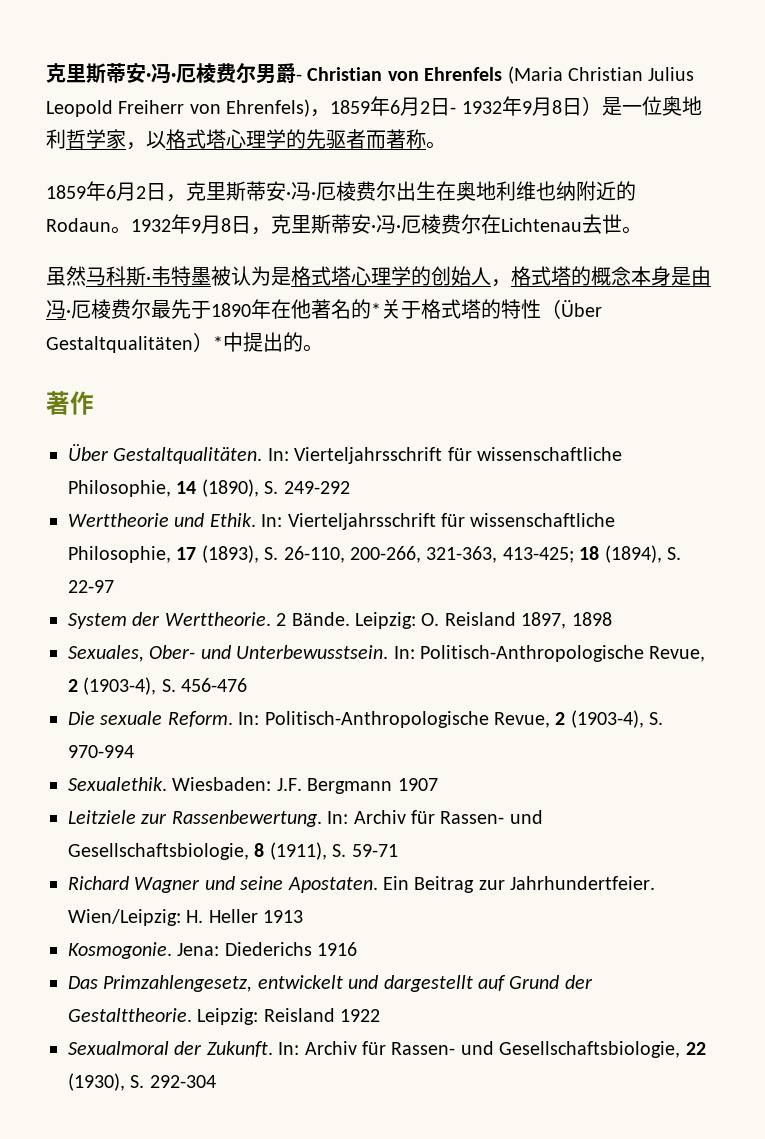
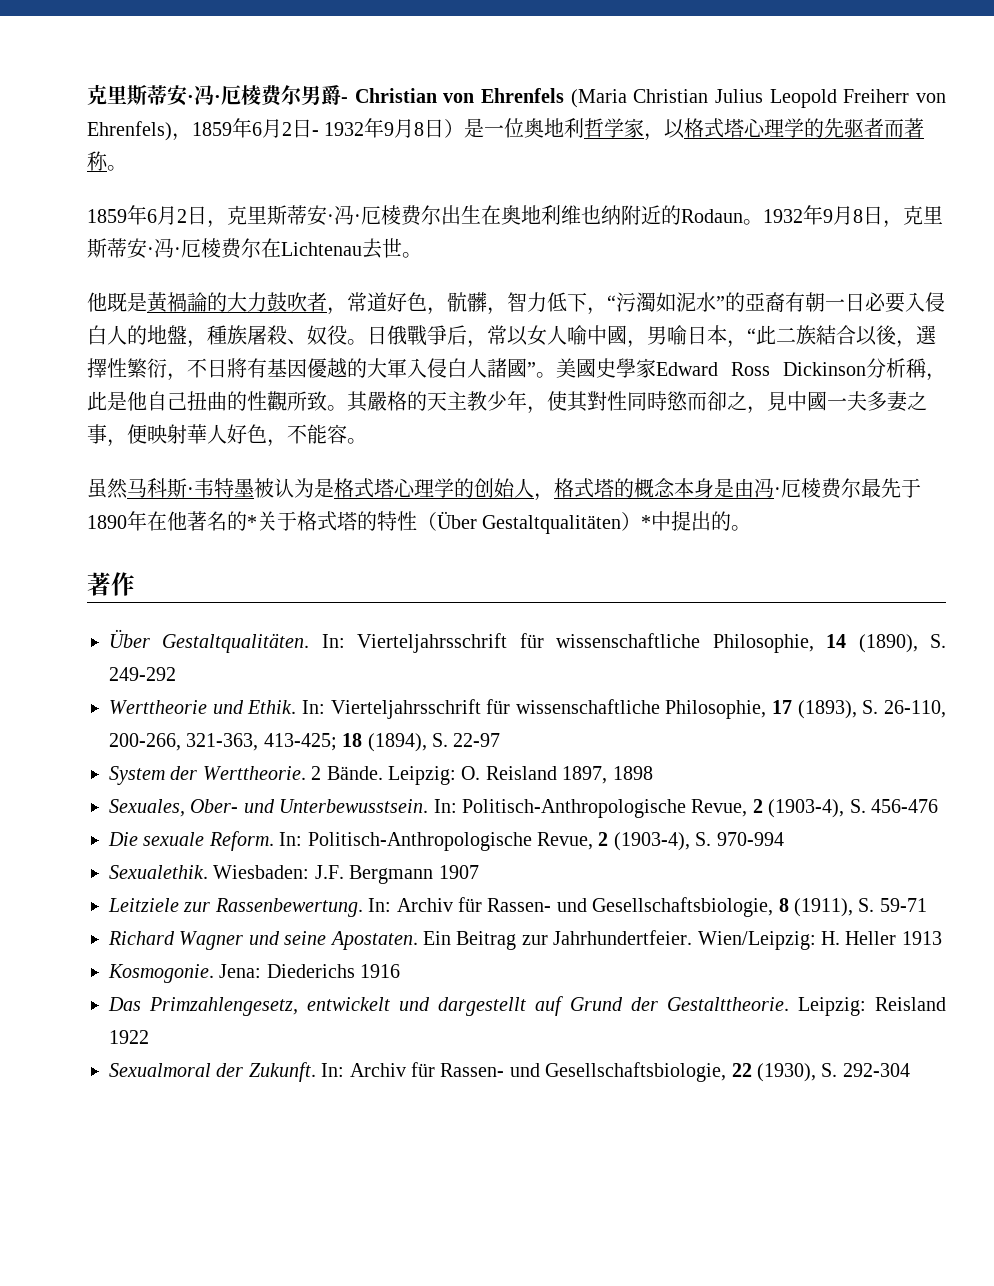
(642, 230) none -> [87,292,945,315] [87,325,937,348] [87,358,946,381] [87,391,927,414] [87,424,367,447] // 他既是黃禍論的大力鼓吹者，常道好色，骯髒，智力低下，“污濁如泥水”的亞裔有朝一日必要入侵白人的地盤，種族屠殺、奴役。日俄戰爭后，常以女人喻中國，男喻日本，“此二族結合以後，選擇性繁衍，不日將有基因優越的大軍入侵白人諸國”。美國史學家Edward Ross Dickinson分析稱，此是他自己扭曲的性觀所致。其嚴格的天主教少年，使其對性同時慾而卻之，見中國一夫多妻之事，便映射華人好色，不能容。

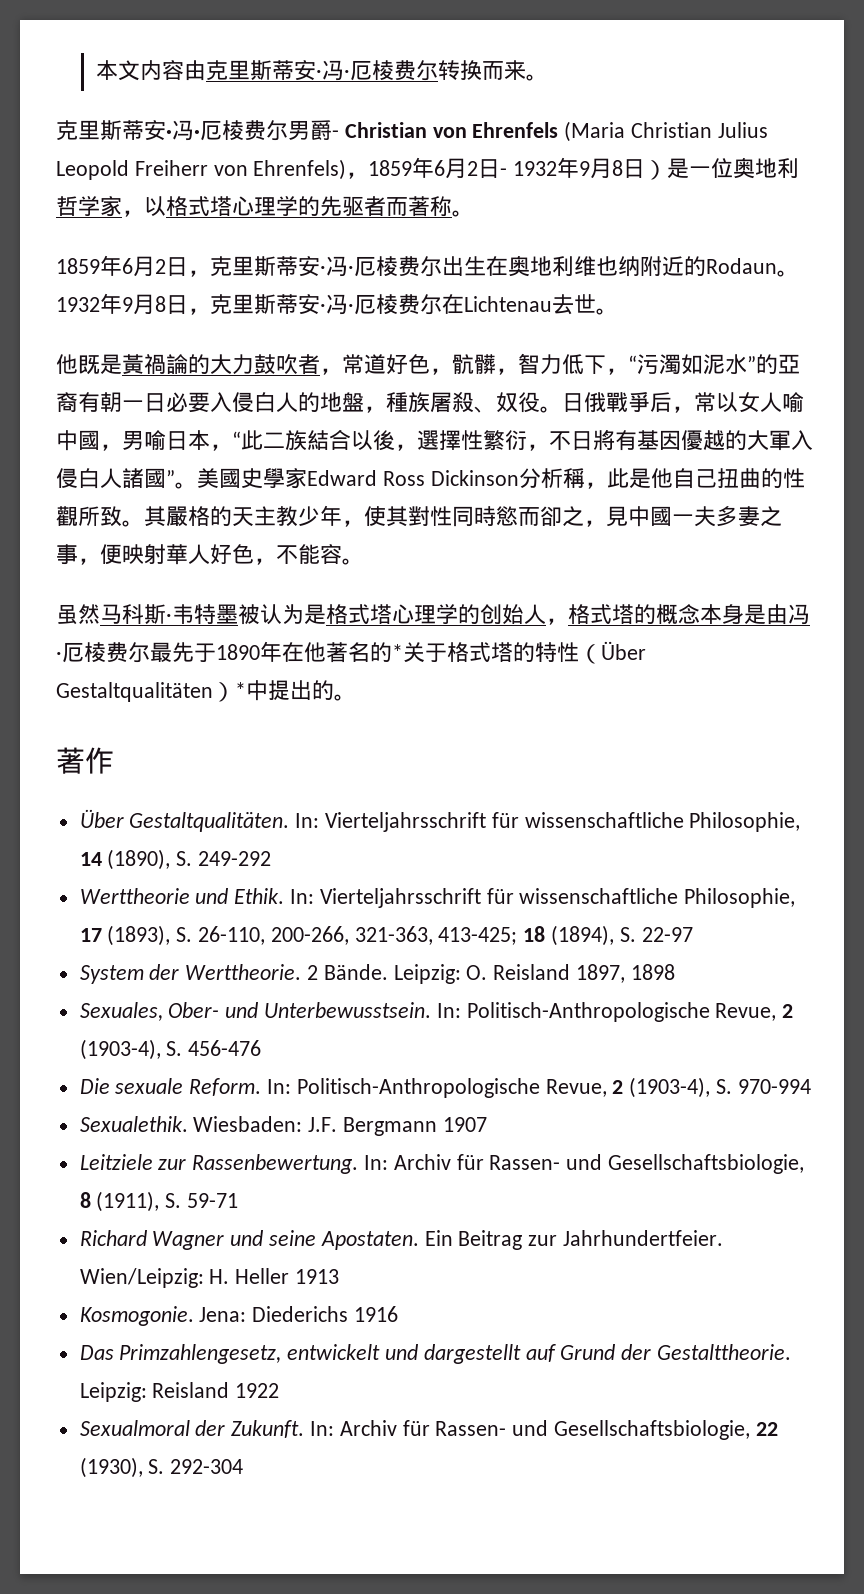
(87, 94) none -> [95,60,548,81] 本文内容由克里斯蒂安·冯·厄棱费尔转换而来。 //

